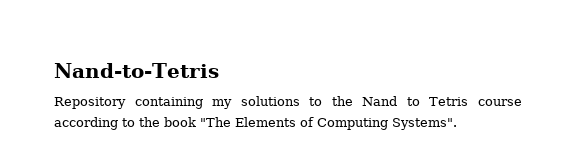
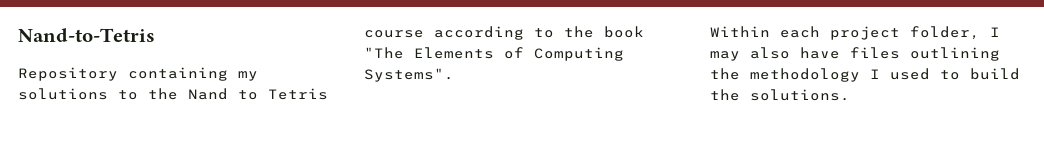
(457, 124) none -> [710,26,1000,40] [710,47,1000,61] [710,68,1020,82] [710,89,850,101] // Within each project folder, I may also have files outlining the methodology I used to build the solutions.

